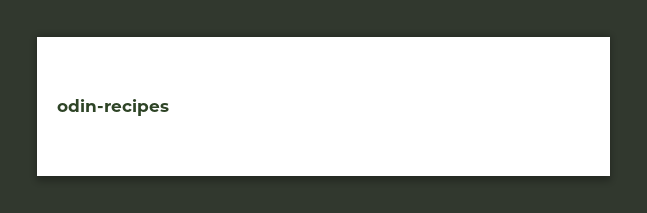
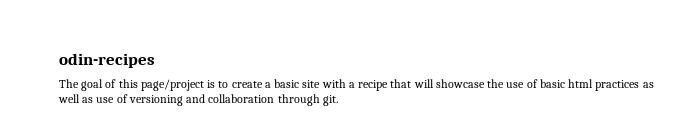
(169, 107) none -> [59,79,654,91] [58,94,338,106] // The goal of this page/project is to create a basic site with a recipe that will showcase the use of basic html practices as well as use of versioning and collaboration through git.

